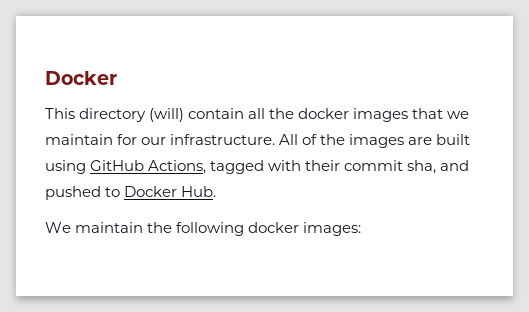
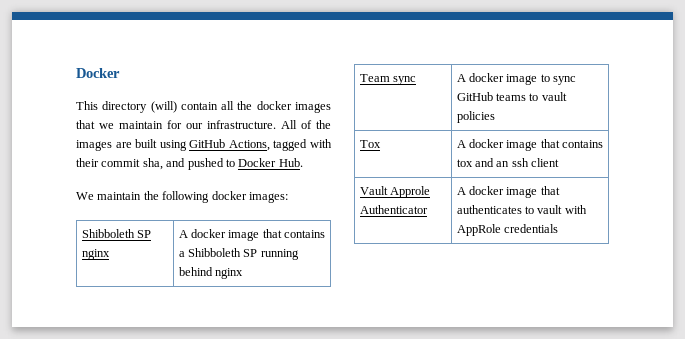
(362, 229) none -> [81,229,151,238] [81,249,110,260] [178,229,326,241] [178,248,299,260] [178,267,243,279] [359,74,416,85] [456,73,577,85] [456,92,567,101] [456,111,495,123] [359,140,381,148] [456,139,604,151] [456,158,560,167] [359,186,430,198] [359,205,428,214] [456,186,560,198] [456,205,587,214] [456,224,558,236] // Shibboleth SP nginx | A docker image that contains a Shibboleth SP running behind nginx // Team sync | A docker image to sync GitHub teams to vault policies // Tox | A docker image that contains tox and an ssh client // Vault Approle Authenticator | A docker image that authenticates to vault with AppRole credentials

